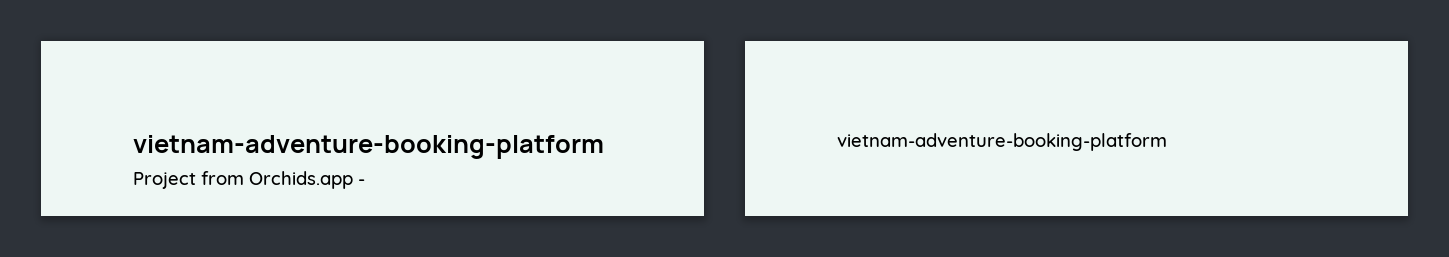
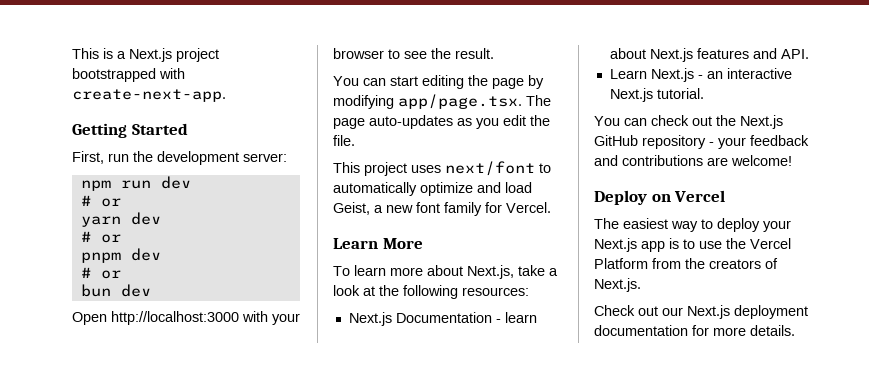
[133,135,604,159] [133,171,365,189] [837,133,1167,151] vietnam-adventure-booking-platform // Project from Orchids.app - vietnam-adventure-booking-platform -> [72,48,219,62] [72,68,185,82] [72,89,226,102] [72,123,188,138] [72,151,287,165] [80,176,191,191] [80,195,121,207] [80,212,161,227] [80,231,121,243] [80,248,161,263] [80,267,121,279] [80,284,151,297] [72,311,300,325] [333,48,494,59] [333,75,544,89] [333,94,551,109] [333,115,550,129] [333,135,355,146] [333,161,551,176] [333,182,532,196] [333,202,551,216] [333,238,423,249] [333,265,558,279] [333,285,529,299] [348,312,537,326] [609,48,809,62] [609,68,792,82] [609,88,704,102] [594,115,783,129] [594,135,809,149] [594,155,792,166] [594,190,726,205] [594,218,791,232] [594,238,791,252] [594,258,778,269] [594,278,641,292] [594,305,808,319] [594,325,795,336] This is a Next.js project bootstrapped with create-next-app. // Getting Started // First, run the development server: // npm run dev // # or // yarn dev // # or // pnpm dev // # or // bun dev // Open http://localhost:3000 with your browser to see the result. // You can start editing the page by modifying app/page.tsx. The page auto-updates as you edit the file. // This project uses next/font to automatically optimize and load Geist, a new font family for Vercel. // Learn More // To learn more about Next.js, take a look at the following resources: // Next.js Documentation - learn about Next.js features and API. // Learn Next.js - an interactive Next.js tutorial. // You can check out the Next.js GitHub repository - your feedback and contributions are welcome! // Deploy on Vercel // The easiest way to deploy your Next.js app is to use the Vercel Platform from the creators of Next.js. // Check out our Next.js deployment documentation for more details.

